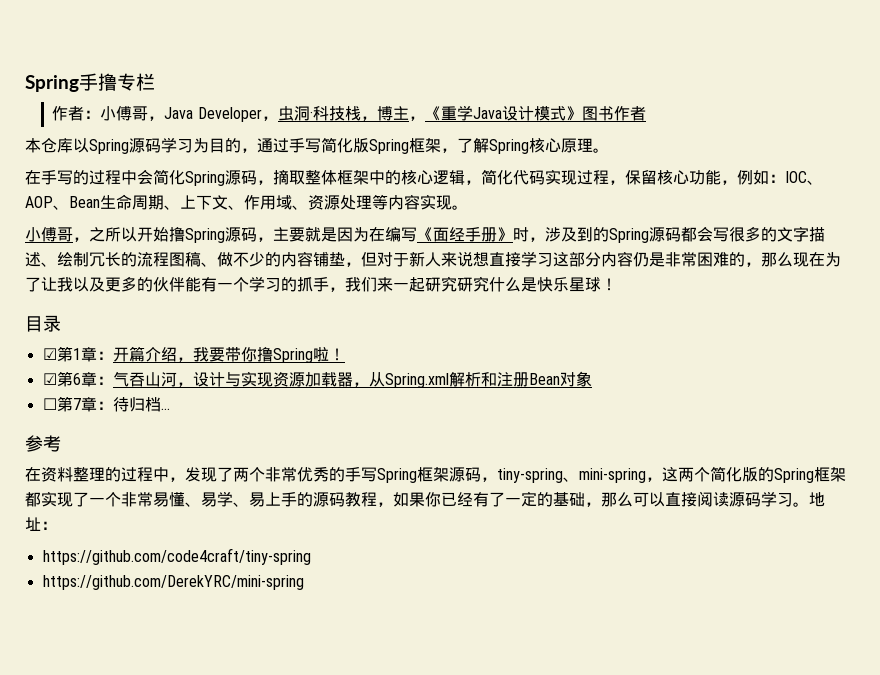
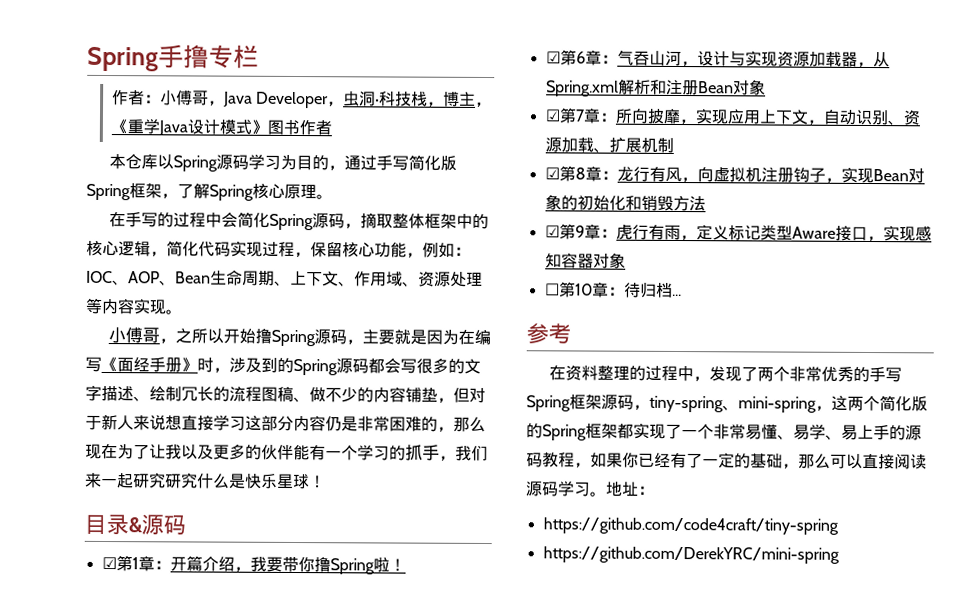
(61, 323) none -> [128,514,186,536] &源码
(592, 379) none -> [544,107,921,126] [544,137,674,153] [544,165,925,184] [544,194,706,212] [544,223,932,242] [544,252,626,269] // ☑第7章：所向披靡，实现应用上下文，自动识别、资源加载、扩展机制 // ☑第8章：龙行有风，向虚拟机注册钩子，实现Bean对象的初始化和销毁方法 // ☑第9章：虎行有雨，定义标记类型Aware接口，实现感知容器对象
[72,398,81,410] 7 -> [574,283,593,296] 10

